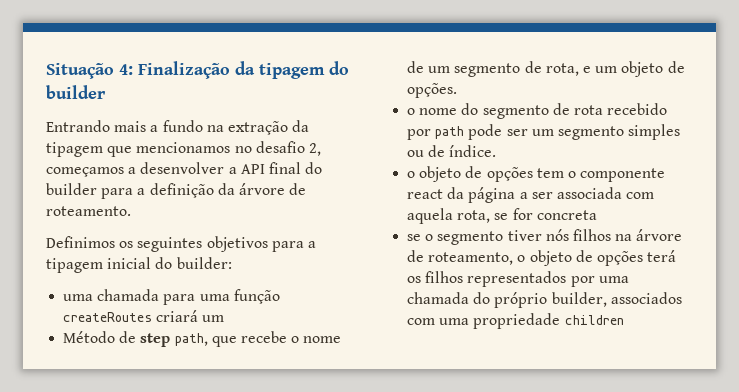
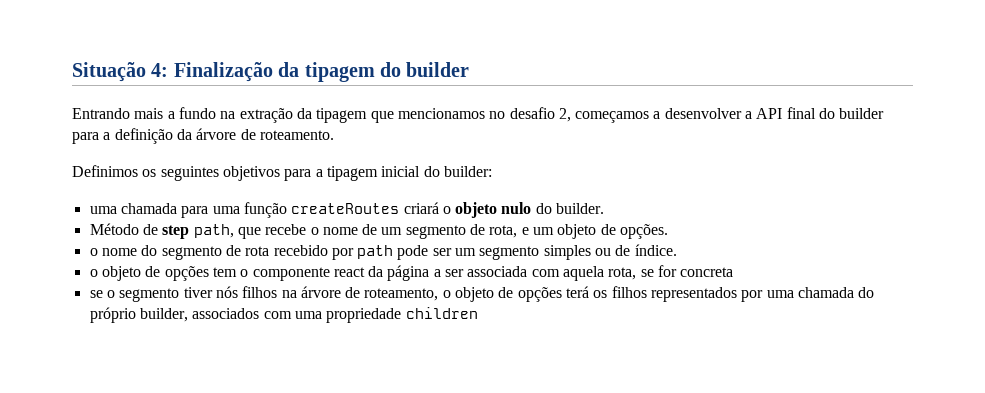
[202,315,225,322] um -> [442,202,605,218] o objeto nulo do builder.

